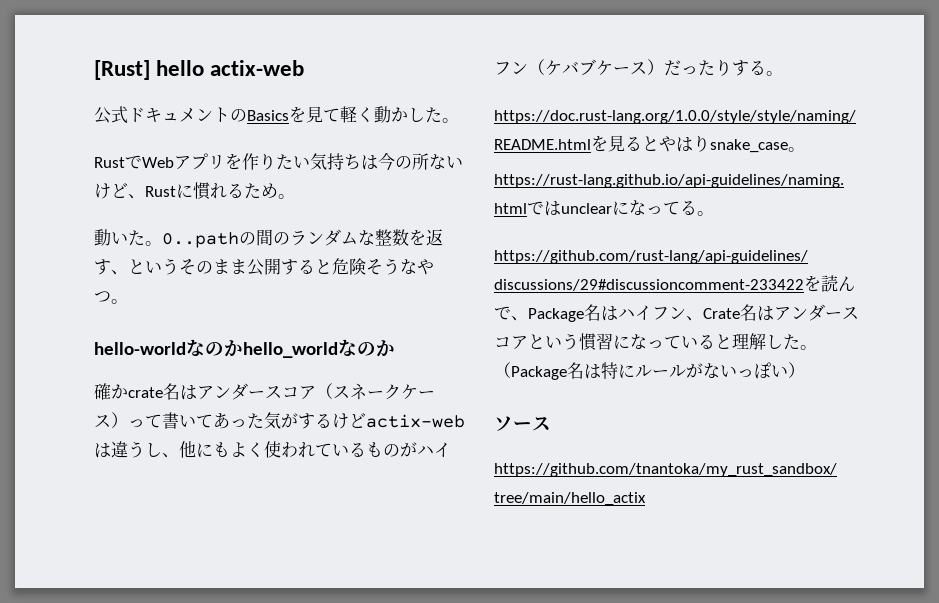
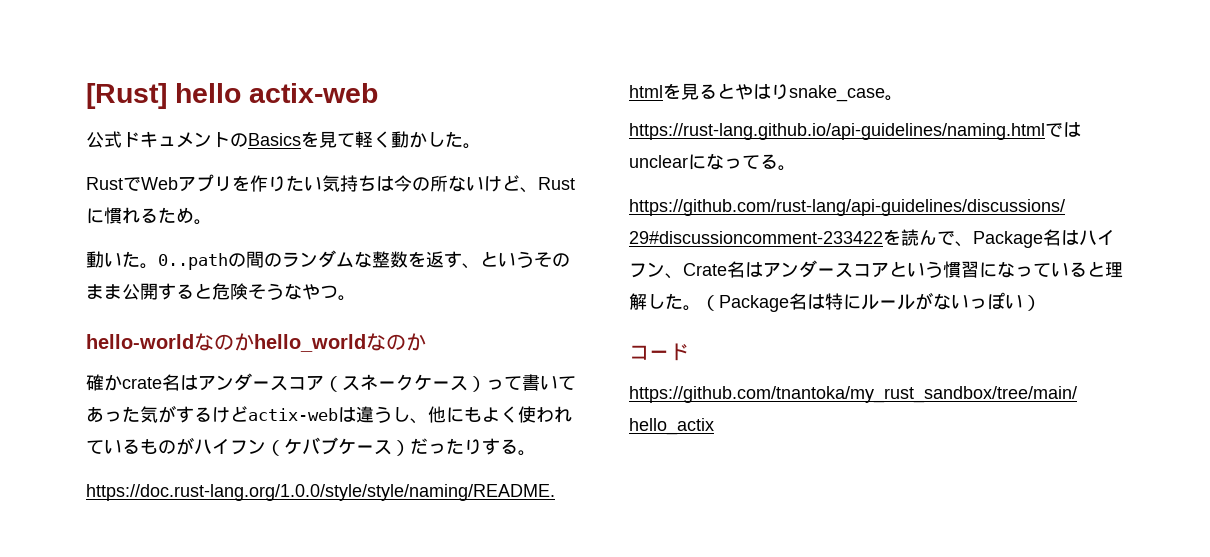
[494,416,551,431] ソース -> [629,343,689,361] コード

